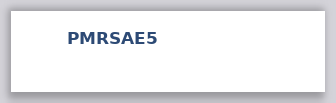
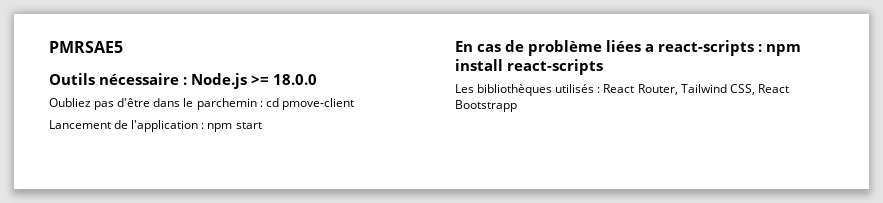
(158, 38) none -> [49,73,317,89] [49,98,354,110] [49,120,262,132] [455,40,801,56] [455,59,603,75] [455,84,789,96] [455,100,517,112] // Outils nécessaire : Node.js >= 18.0.0 // Oubliez pas d'être dans le parchemin : cd pmove-client // Lancement de l'application : npm start // En cas de problème liées a react-scripts : npm install react-scripts // Les bibliothèques utilisés : React Router, Tailwind CSS, React Bootstrapp

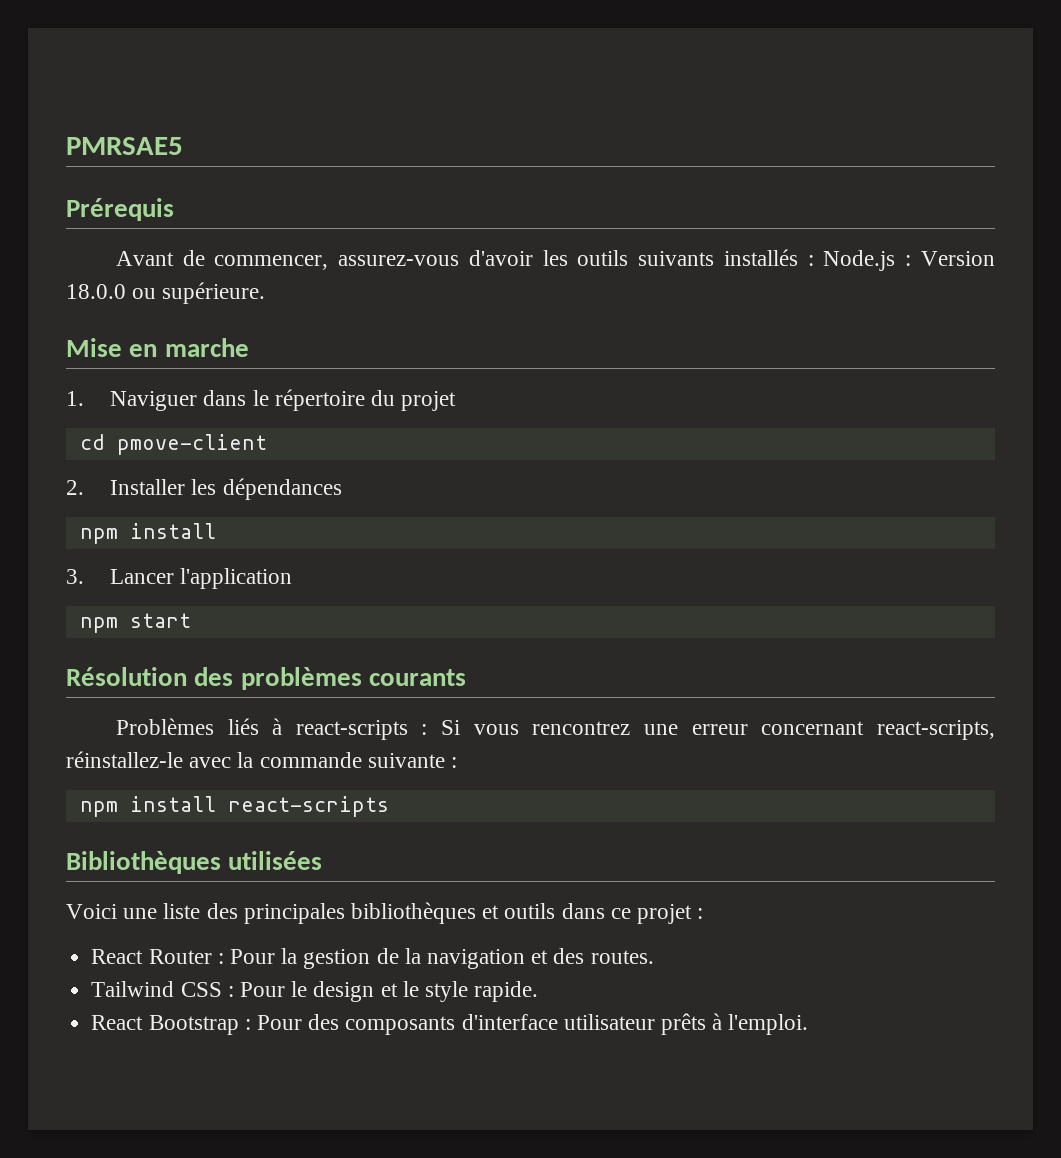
[49,73,317,89] [49,98,354,110] [49,120,129,129] Outils nécessaire : Node.js >= 18.0.0 // Oubliez pas d'être dans le parchemin : cd pmove-client // Lancement de -> [66,198,174,221] [115,249,995,271] [66,282,266,304] [66,338,249,357] [66,389,457,411] [79,434,267,455] [66,478,342,500] [79,523,216,544] [66,569,175,584] Prérequis // Avant de commencer, assurez-vous d'avoir les outils suivants installés : Node.js : Version 18.0.0 ou supérieure. // Mise en marche // 1. Naviguer dans le répertoire du projet // cd pmove-client // 2. Installer les dépendances // npm install // 3. Lancer
[201,123,205,129] : -> (293, 578) //
[455,40,801,56] [455,59,603,75] [455,84,789,96] [455,100,517,112] En cas de problème liées a react-scripts : npm install react-scripts // Les bibliothèques utilisés : React Router, Tailwind CSS, React Bootstrapp -> [66,667,466,690] [115,718,995,740] [66,751,458,768] [79,796,389,817] [66,851,323,874] [66,902,704,924] [91,948,654,969] [91,981,539,1002] [91,1013,809,1035] Résolution des problèmes courants // Problèmes liés à react-scripts : Si vous rencontrez une erreur concernant react-scripts, réinstallez-le avec la commande suivante : // npm install react-scripts // Bibliothèques utilisées // Voici une liste des principales bibliothèques et outils dans ce projet : // React Router : Pour la gestion de la navigation et des routes. // Tailwind CSS : Pour le design et le style rapide. // React Bootstrap : Pour des composants d'interface utilisateur prêts à l'emploi.

